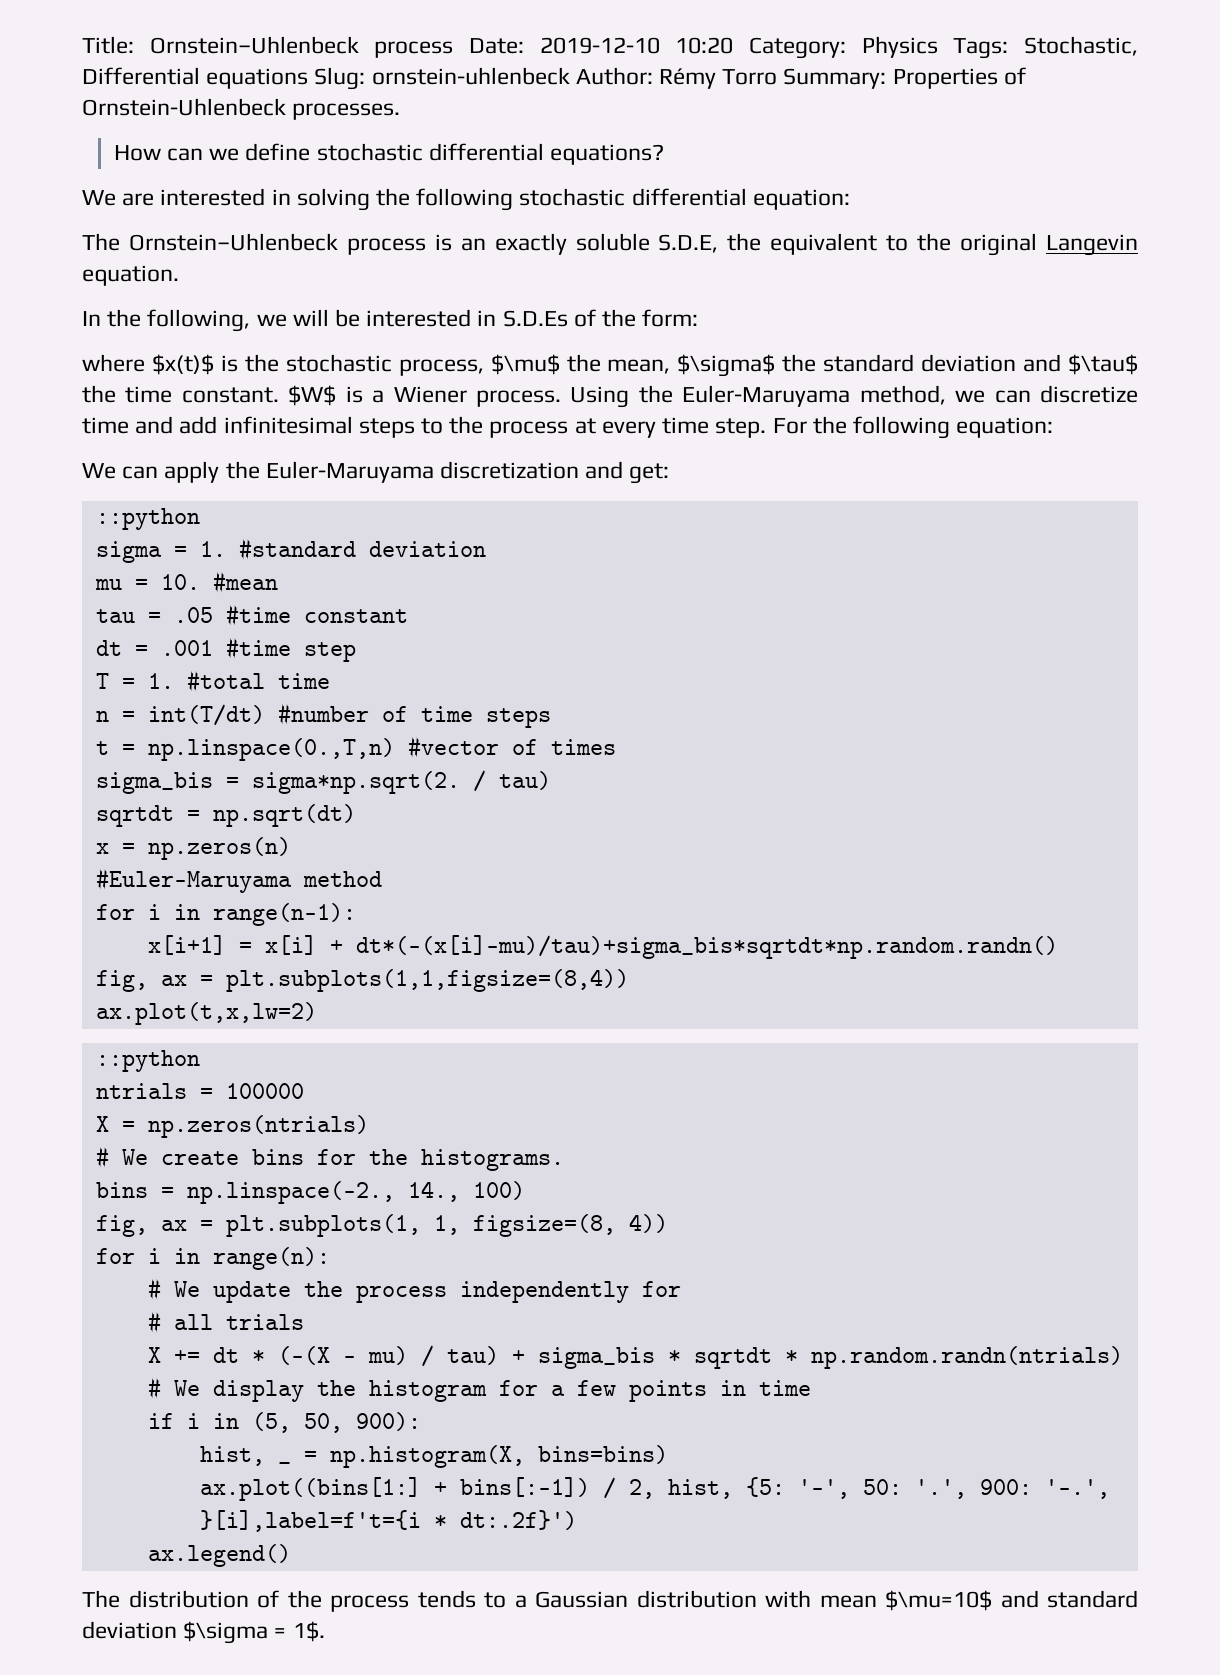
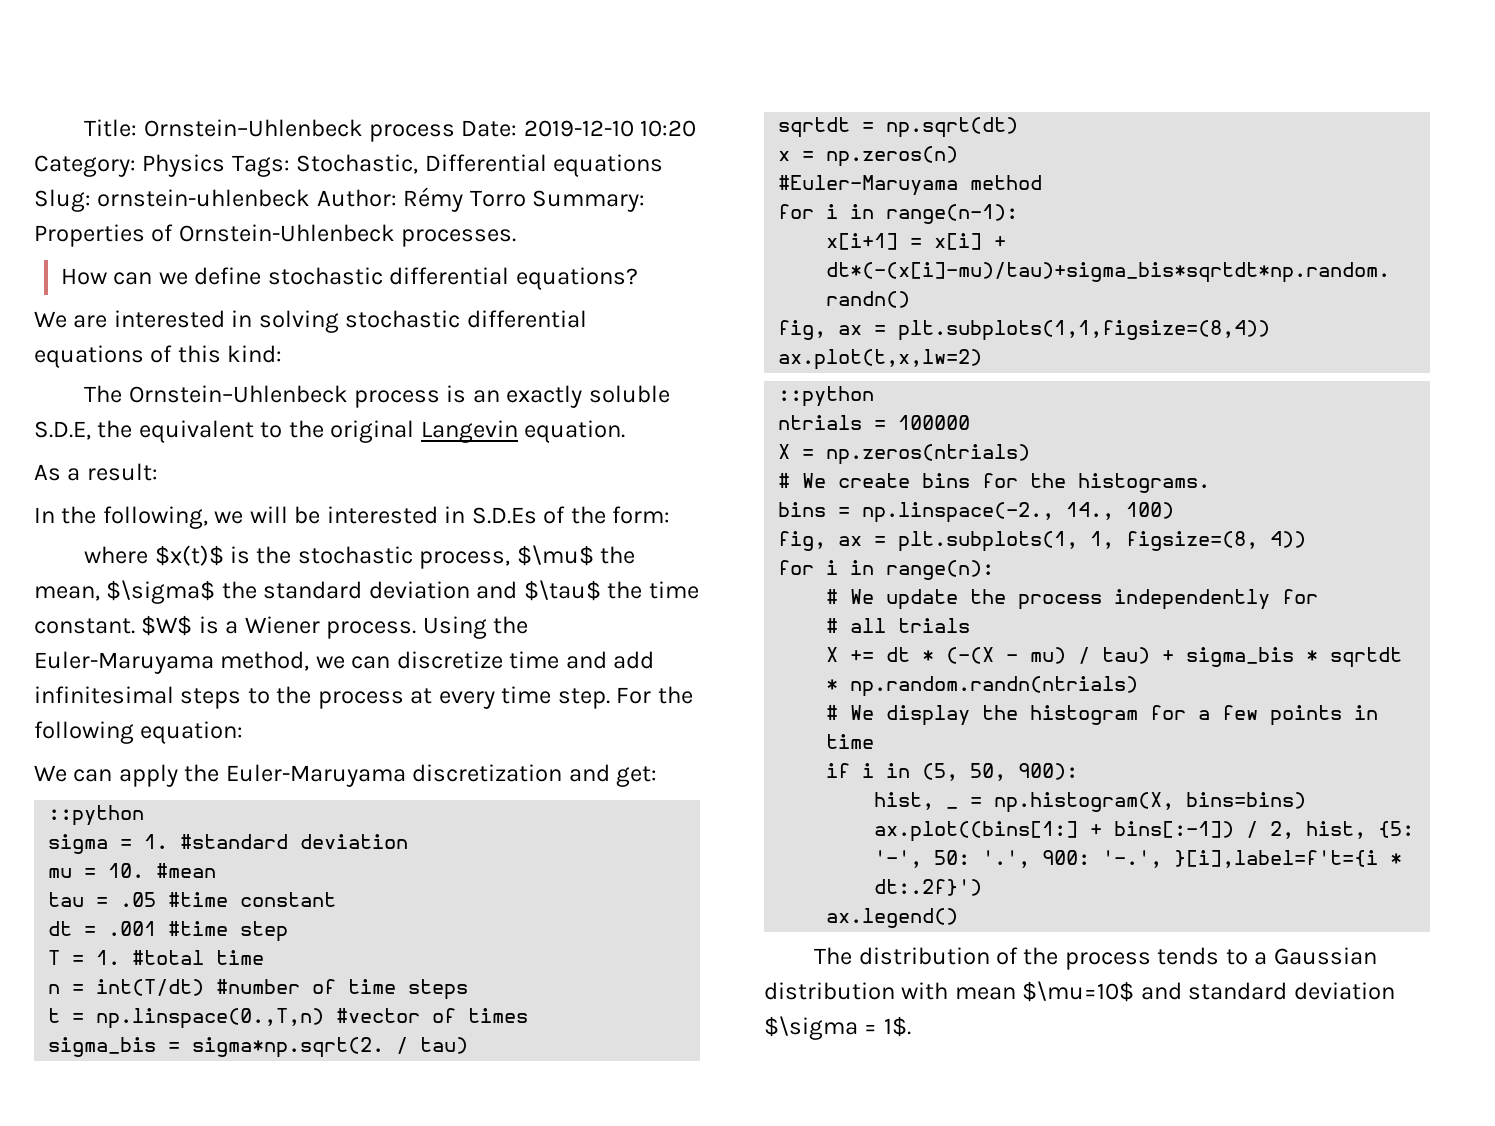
[376,188,850,211] the following stochastic differential equation: -> [345,310,587,328] [34,345,283,368] stochastic differential equations of this kind:
(179, 275) none -> [34,463,158,481] // As a result:

